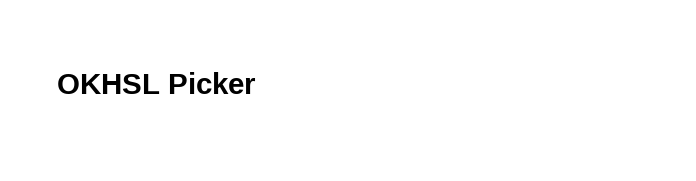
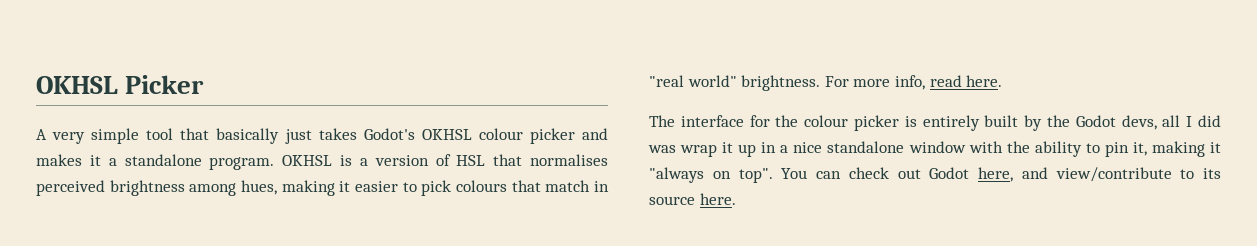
(256, 83) none -> [36,128,608,144] [36,154,608,170] [36,180,610,196] [649,75,1003,91] [649,115,1221,131] [648,141,1221,157] [649,167,1221,183] [649,193,736,205] // A very simple tool that basically just takes Godot's OKHSL colour picker and makes it a standalone program. OKHSL is a version of HSL that normalises perceived brightness among hues, making it easier to pick colours that match in "real world" brightness. For more info, read here. // The interface for the colour picker is entirely built by the Godot devs, all I did was wrap it up in a nice standalone window with the ability to pin it, making it "always on top". You can check out Godot here, and view/contribute to its source here.

